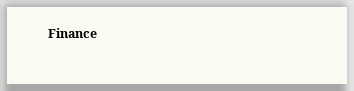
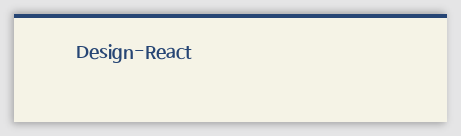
[48,28,97,38] Finance -> [76,44,192,63] Design-React

